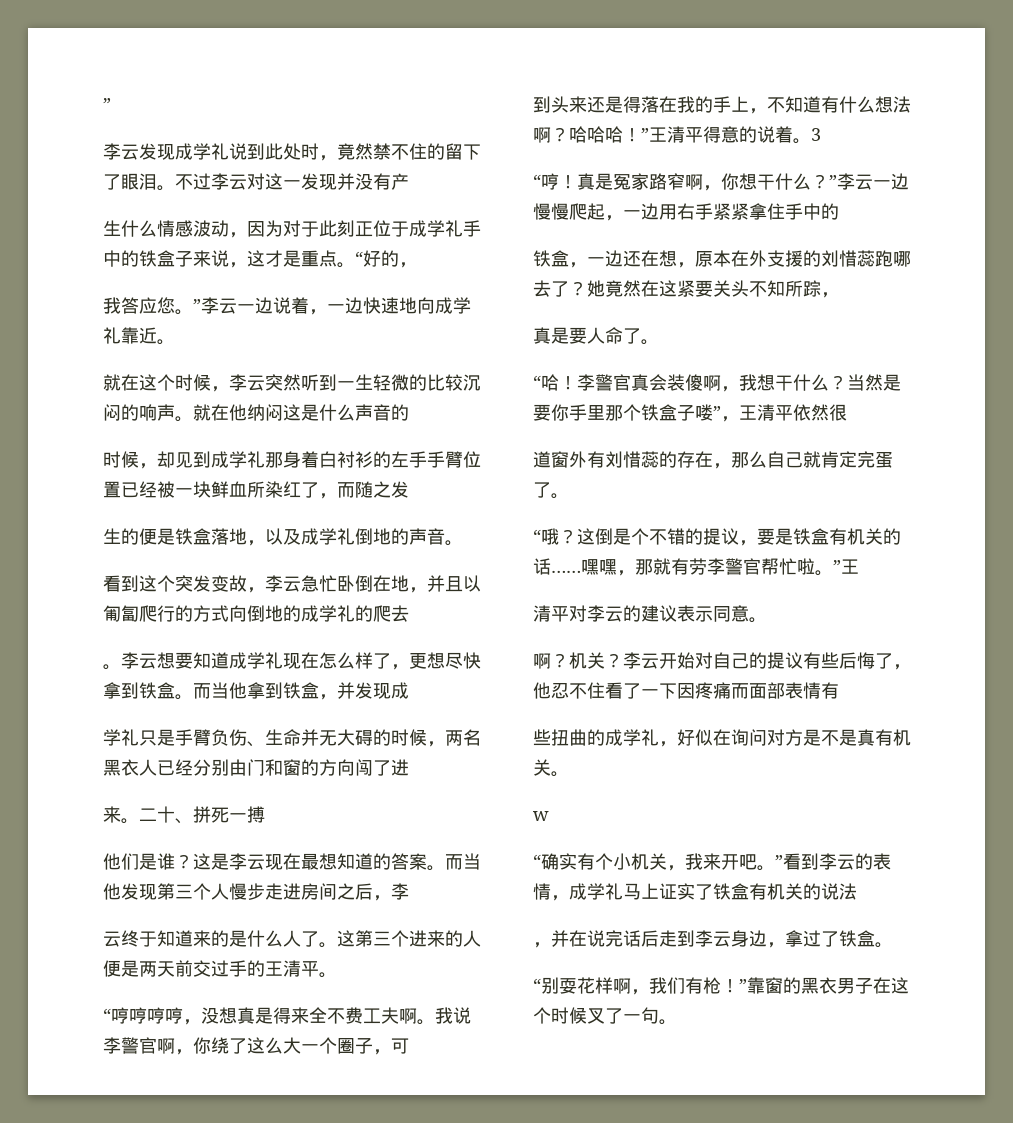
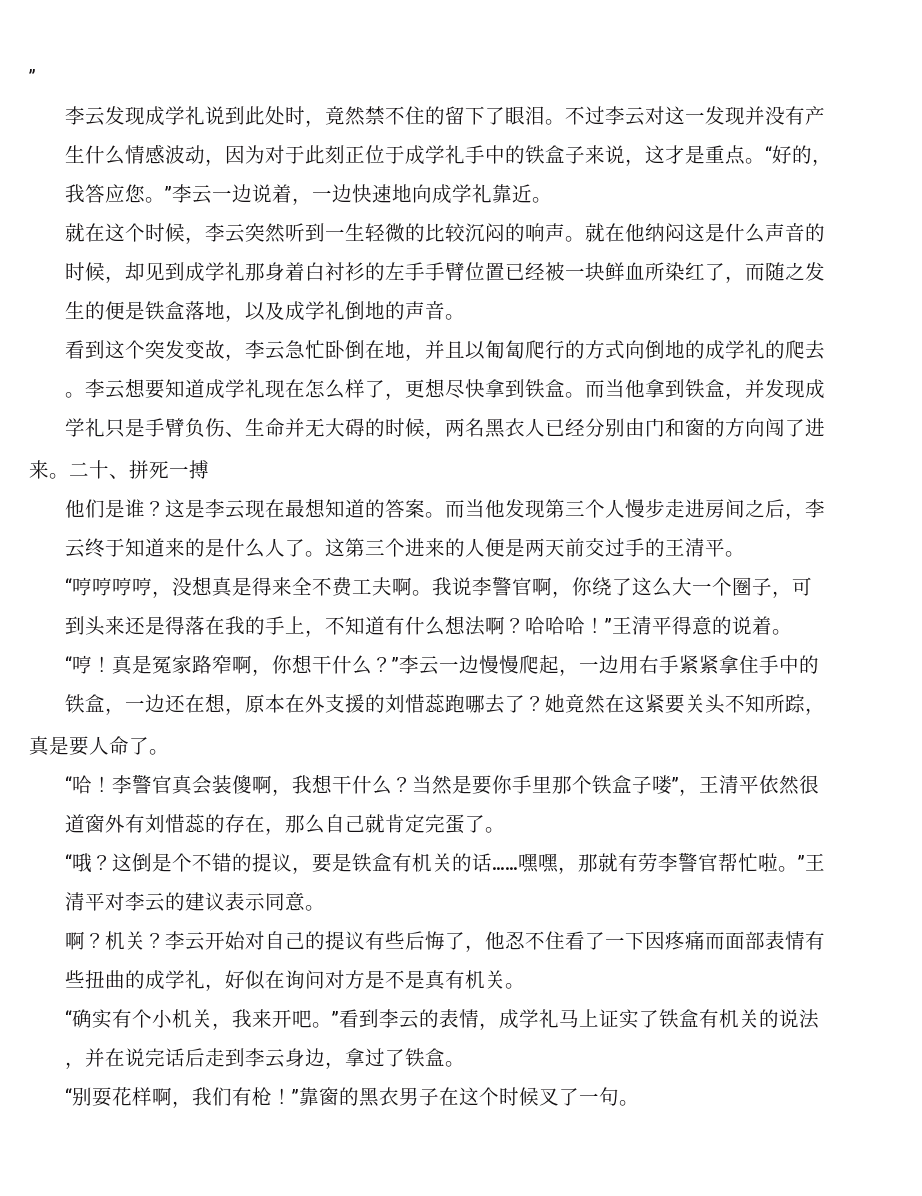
[811,128,821,141] 3 -> (792, 632) none
[533,811,549,821] // w -> (525, 986) none

